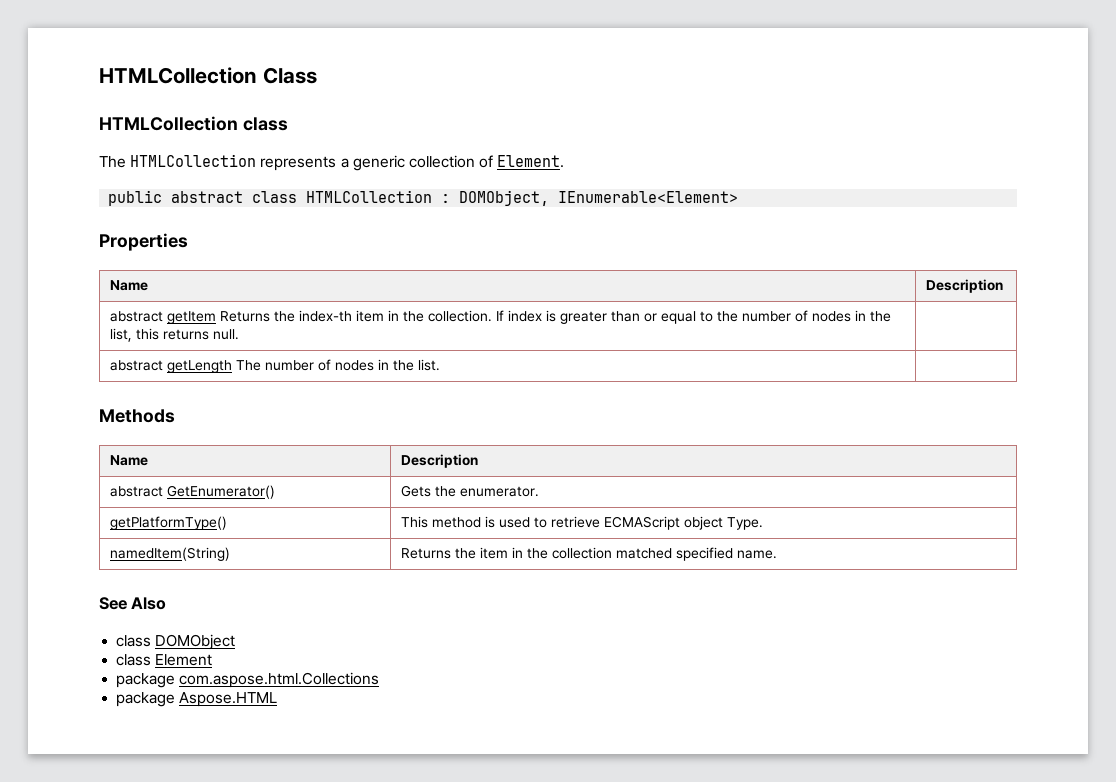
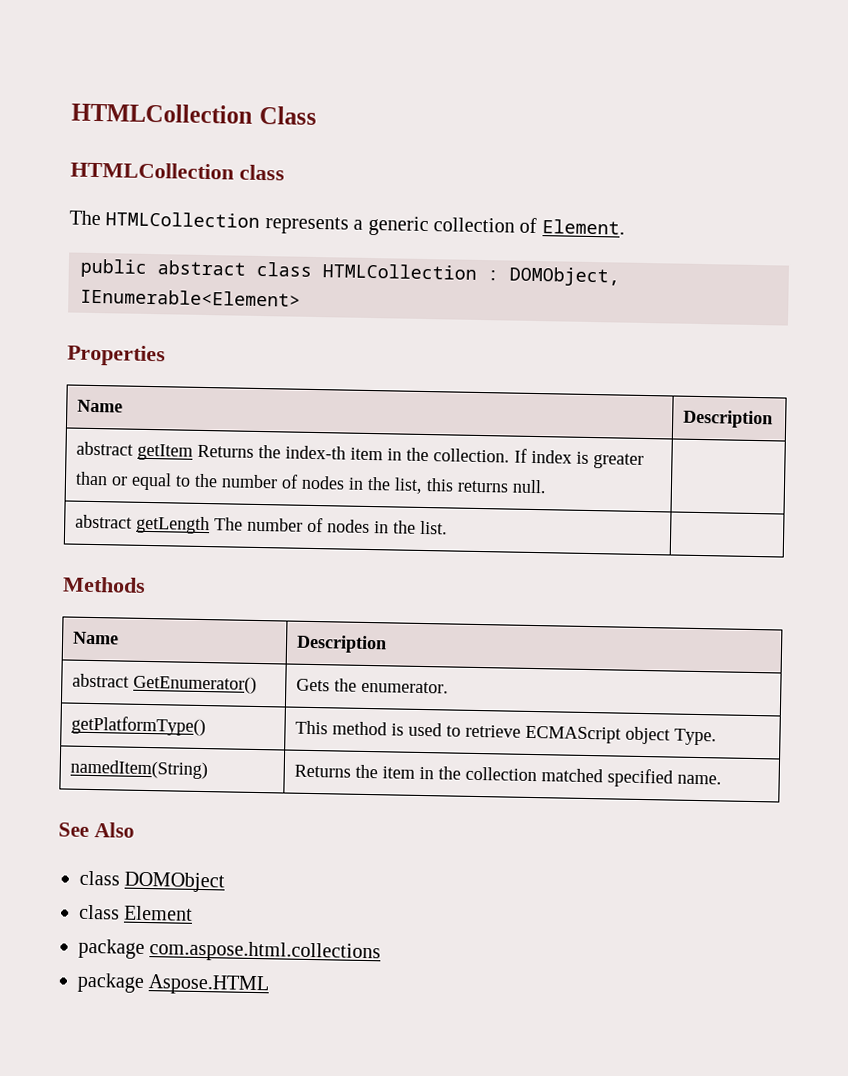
[179,672,380,688] com.aspose.html.Collections -> [149,940,382,964] com.aspose.html.collections

